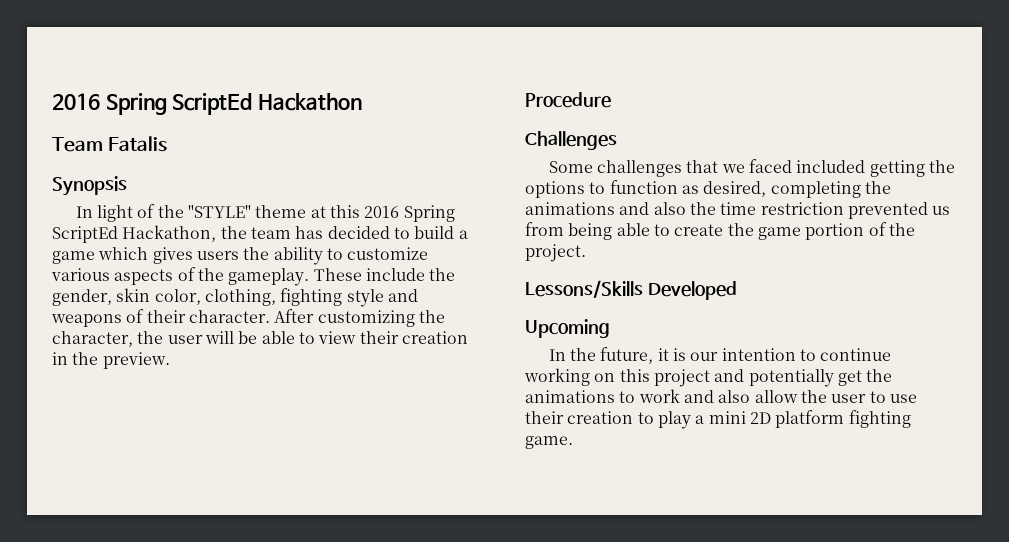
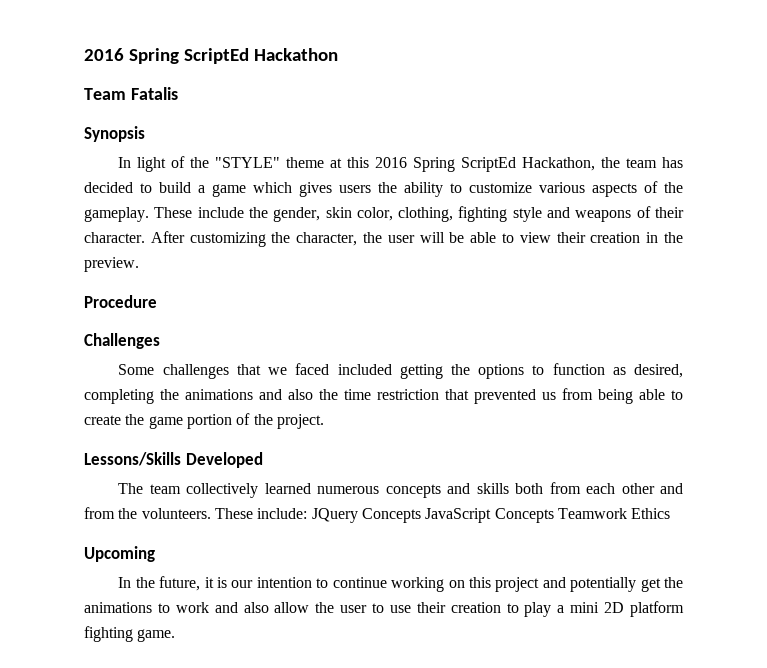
(844, 208) none -> [445,389,469,400] that
(737, 290) none -> [118,482,683,498] [84,507,671,523] // The team collectively learned numerous concepts and skills both from each other and from the volunteers. These include: JQuery Concepts JavaScript Concepts Teamwork Ethics

